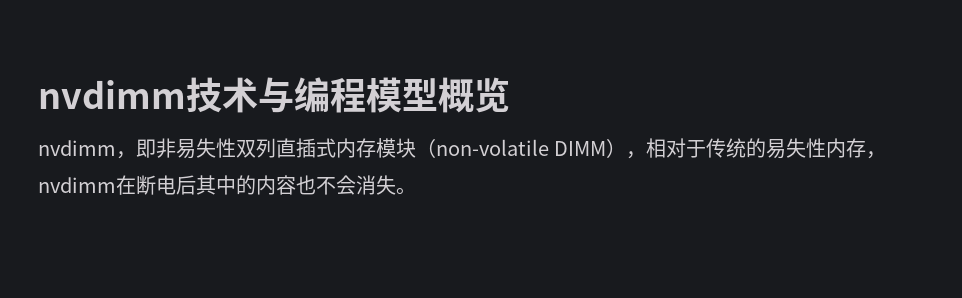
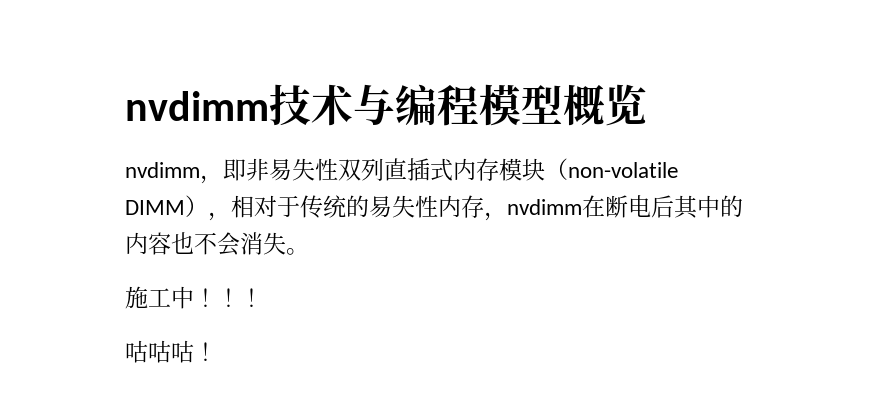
(416, 191) none -> [125,286,263,309] [125,340,217,363] // 施工中！！！ // 咕咕咕！

